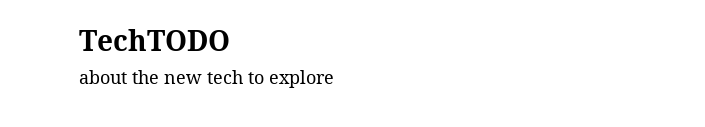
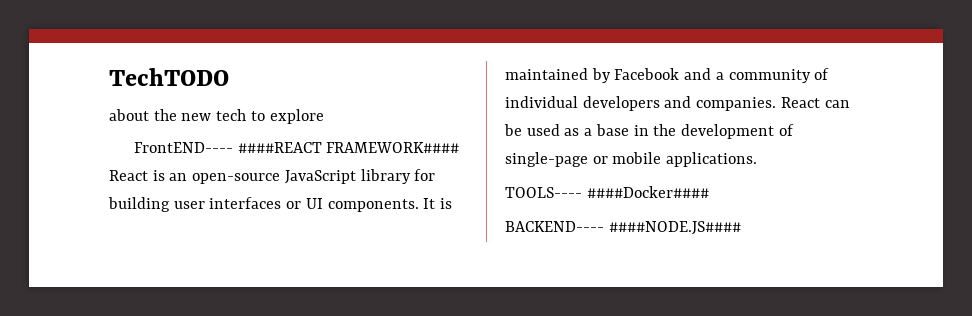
(334, 79) none -> [133,142,460,153] [109,169,436,184] [108,197,453,212] [505,68,830,83] [505,96,850,111] [504,124,794,139] [505,152,758,167] [505,186,709,198] [505,221,741,235] // FrontEND---- ####REACT FRAMEWORK#### React is an open-source JavaScript library for building user interfaces or UI components. It is maintained by Facebook and a community of individual developers and companies. React can be used as a base in the development of single-page or mobile applications. // TOOLS---- ####Docker#### // BACKEND---- ####NODE.JS####

